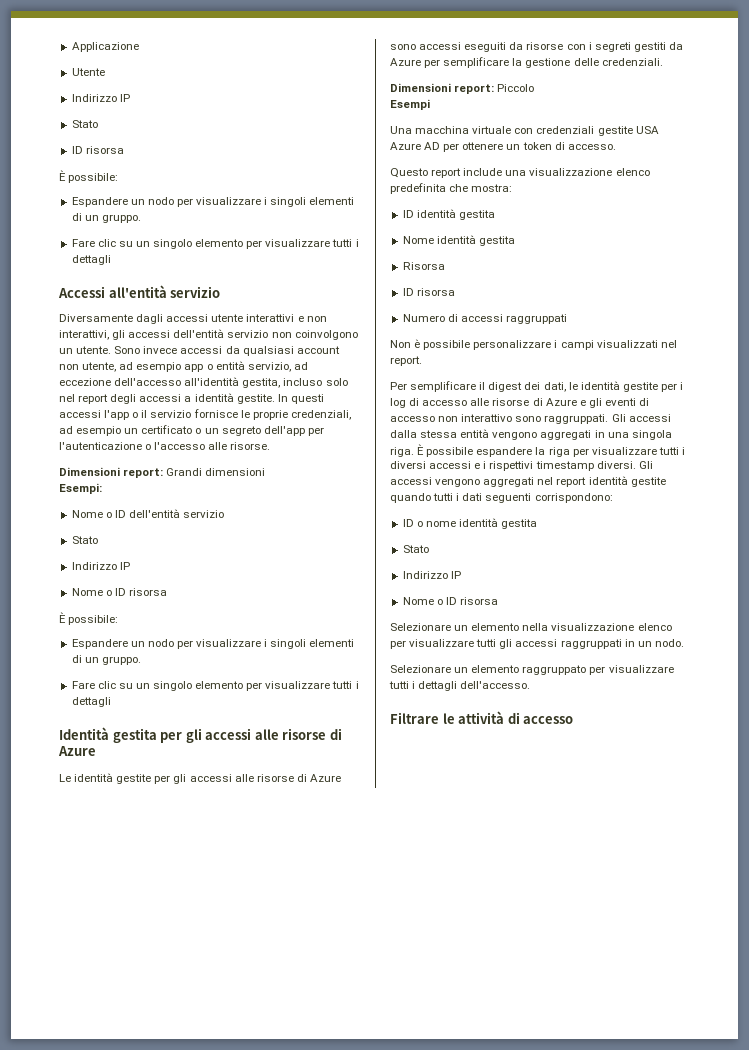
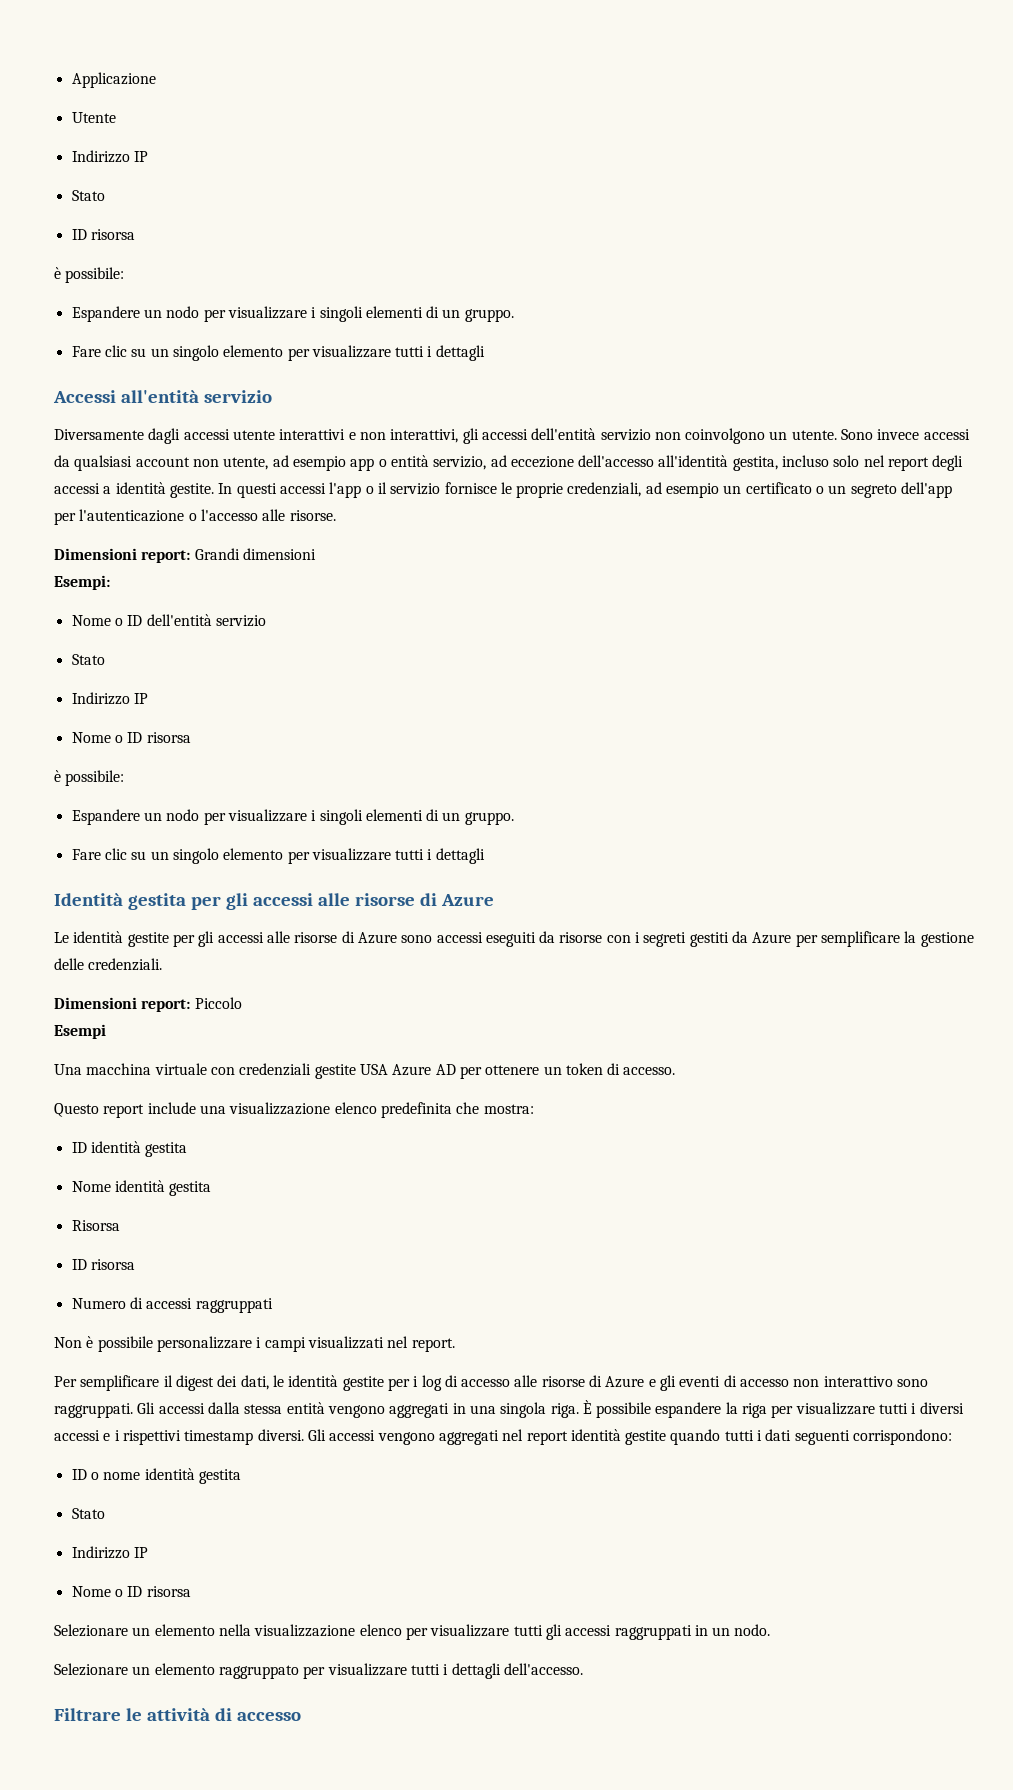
[59,170,66,181] È -> [54,267,61,279] è
[59,612,66,623] È -> [54,770,61,782] è

